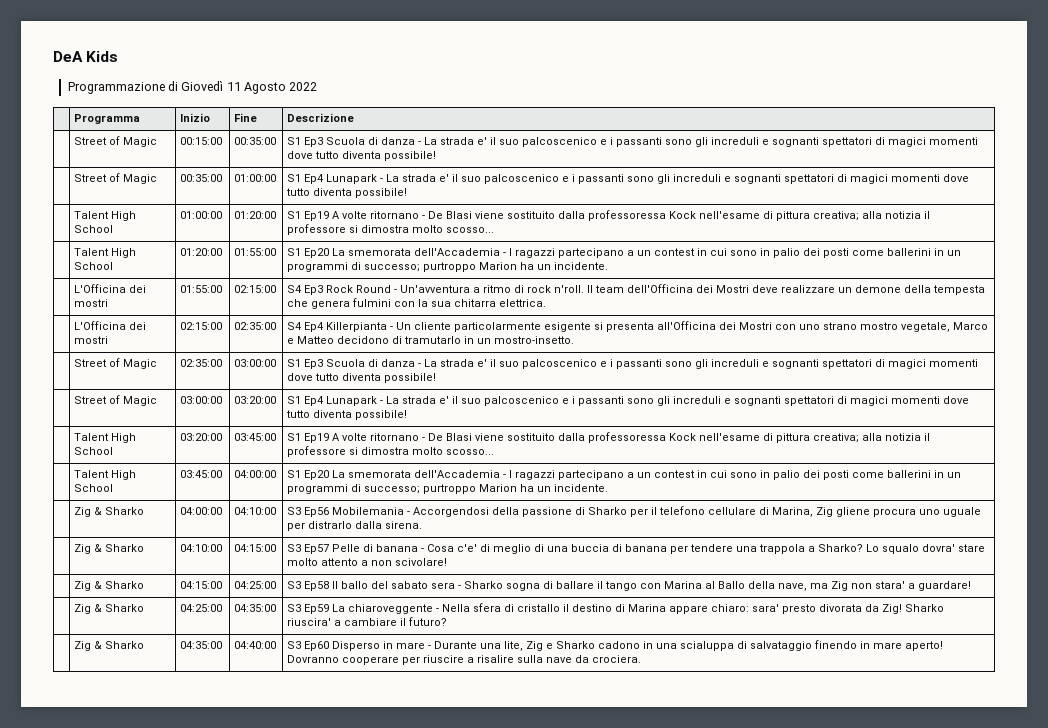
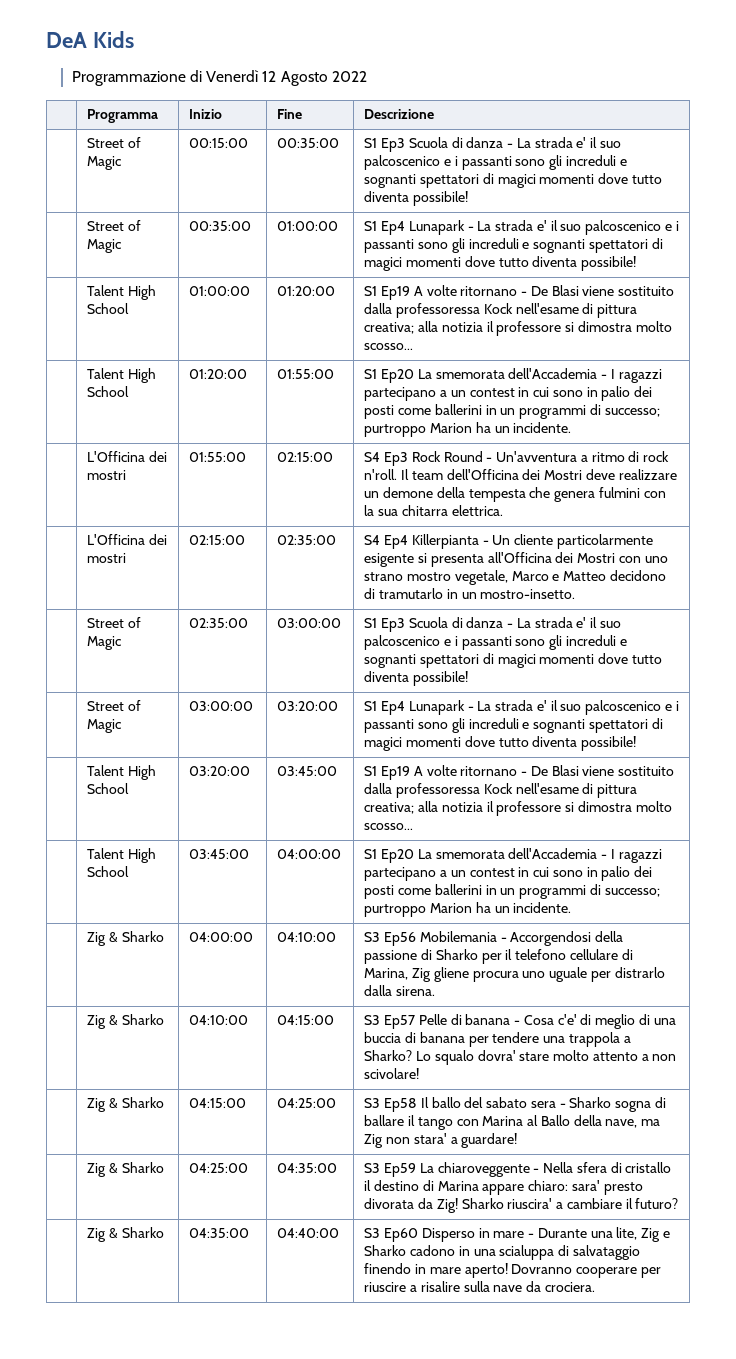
[181,81,241,91] Giovedì 11 -> [206,70,277,82] Venerdì 12

